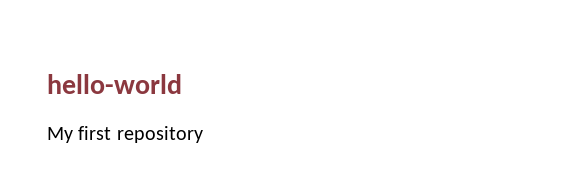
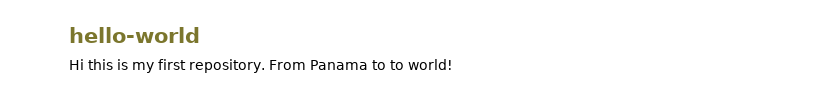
[47,126,203,143] My first repository -> [69,59,453,73] Hi this is my first repository. From Panama to to world!

